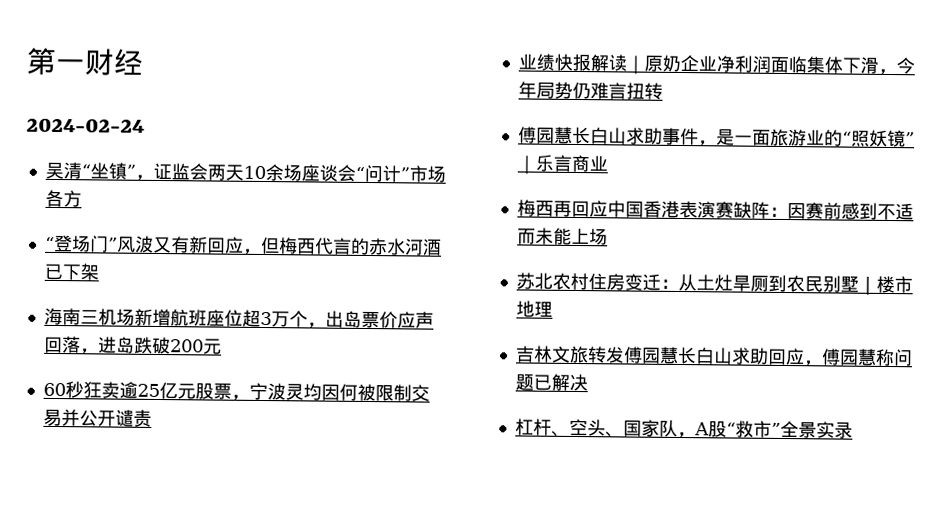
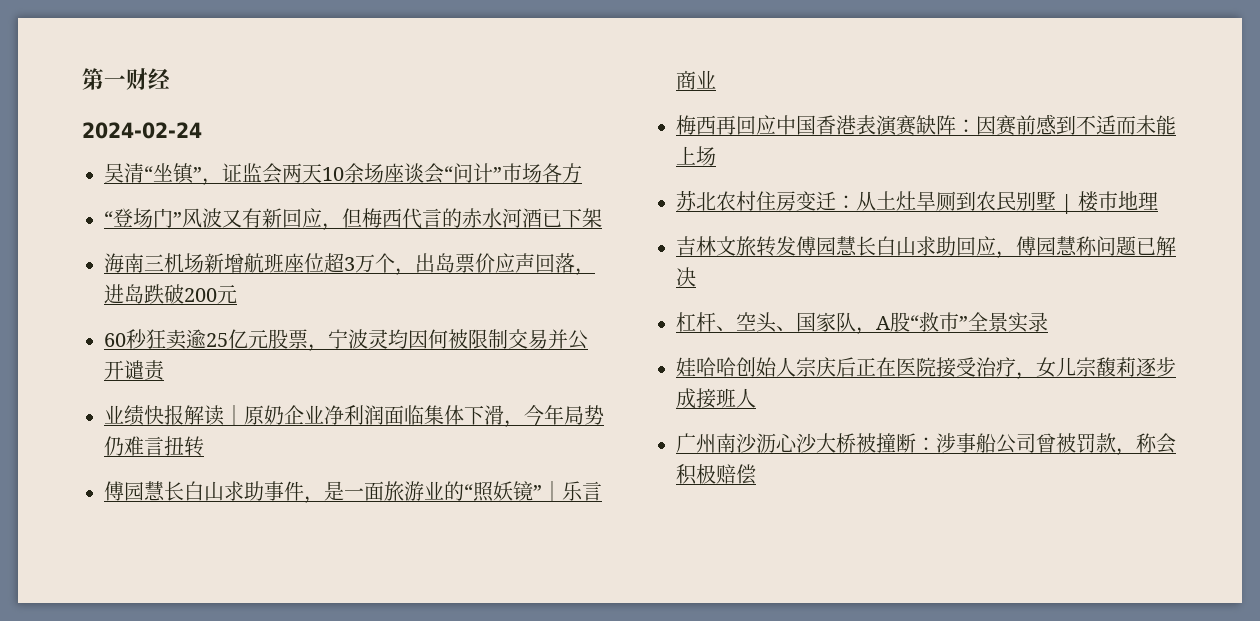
(853, 430) none -> [676,357,1176,380] [676,388,756,409] [676,433,1176,456] [676,464,756,485] // 娃哈哈创始人宗庆后正在医院接受治疗，女儿宗馥莉逐步成接班人 // 广州南沙沥心沙大桥被撞断：涉事船公司曾被罚款，称会积极赔偿

